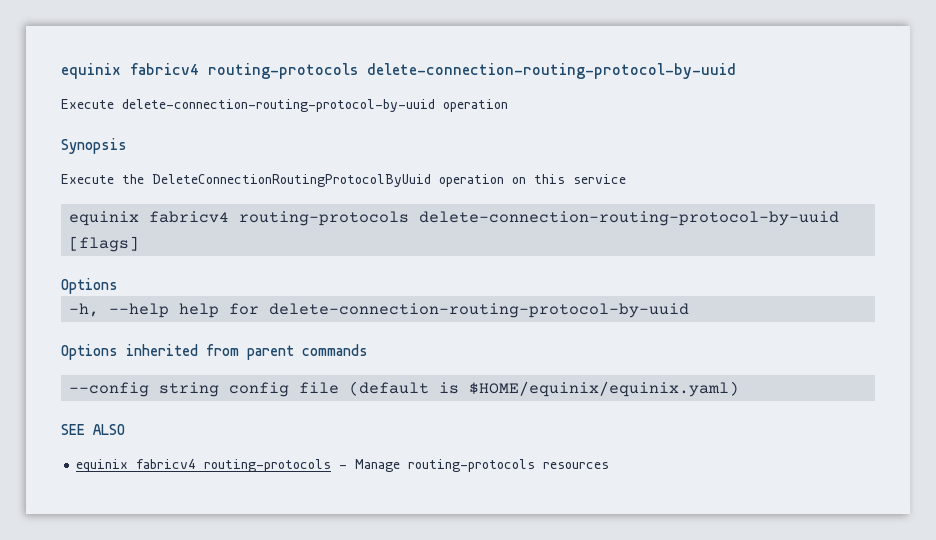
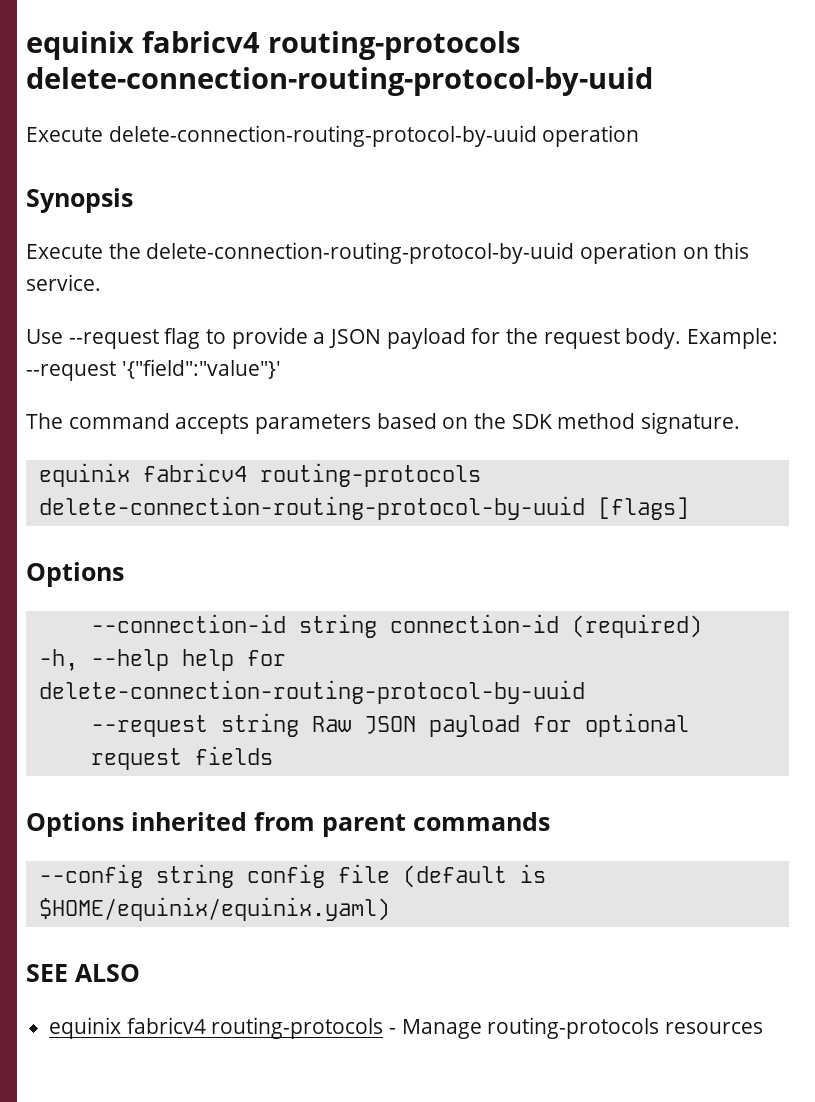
[152,174,431,187] DeleteConnectionRoutingProtocolByUuid -> [146,242,575,264] delete-connection-routing-protocol-by-uuid
[573,174,626,184] service -> [26,274,101,291] [26,327,779,349] [26,359,281,381] [26,412,741,434] service. // Use --request flag to provide a JSON payload for the request body. Example: --request '{"field":"value"}' // The command accepts parameters based on the SDK method signature.
(118, 286) none -> [90,614,702,638] // --connection-id string connection-id (required)
(690, 310) none -> [90,713,689,737] [90,746,273,770] // --request string Raw JSON payload for optional request fields

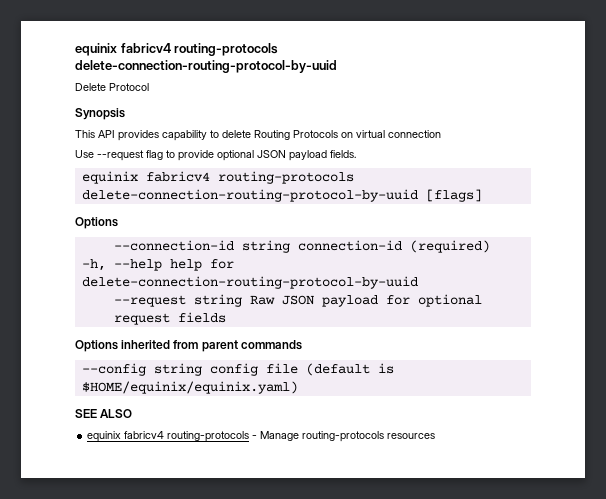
[26,125,640,147] [26,188,133,213] [26,242,750,264] [26,274,101,291] Execute delete-connection-routing-protocol-by-uuid operation // Synopsis // Execute the delete-connection-routing-protocol-by-uuid operation on this service. -> [75,83,149,91] [75,108,125,120] [75,130,441,141] Delete Protocol // Synopsis // This API provides capability to delete Routing Protocols on virtual connection
[313,328,779,349] [26,359,281,381] [26,412,741,434] a JSON payload for the request body. Example: --request '{"field":"value"}' // The command accepts parameters based on the SDK method signature. -> [217,150,356,161] optional JSON payload fields.

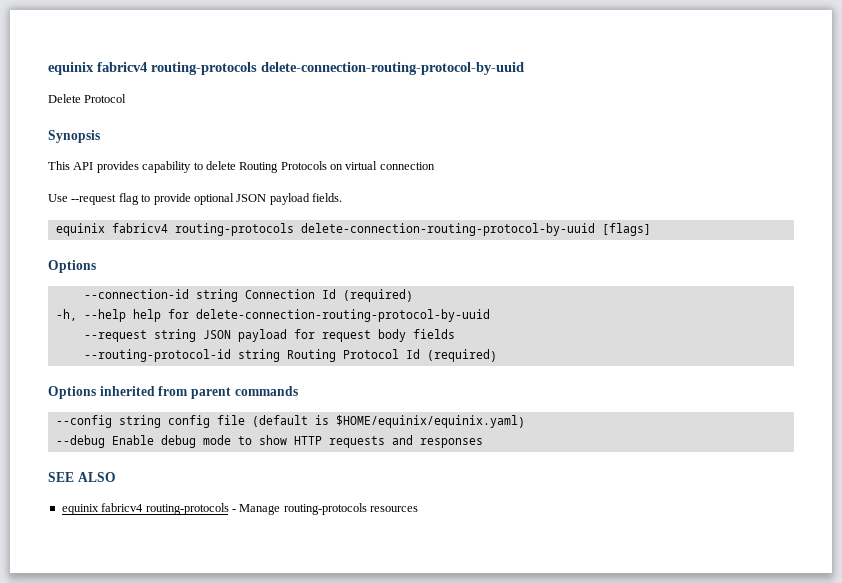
[297,240,402,251] connection-id -> [244,289,336,299] Connection Id
[249,295,275,305] Raw -> (196, 335) none
[417,294,482,307] [113,313,170,325] optional request -> [321,329,406,342] request body
(226, 317) none -> [83,349,497,362] // --routing-protocol-id string Routing Protocol Id (required)
(298, 387) none -> [55,435,483,448] // --debug Enable debug mode to show HTTP requests and responses

